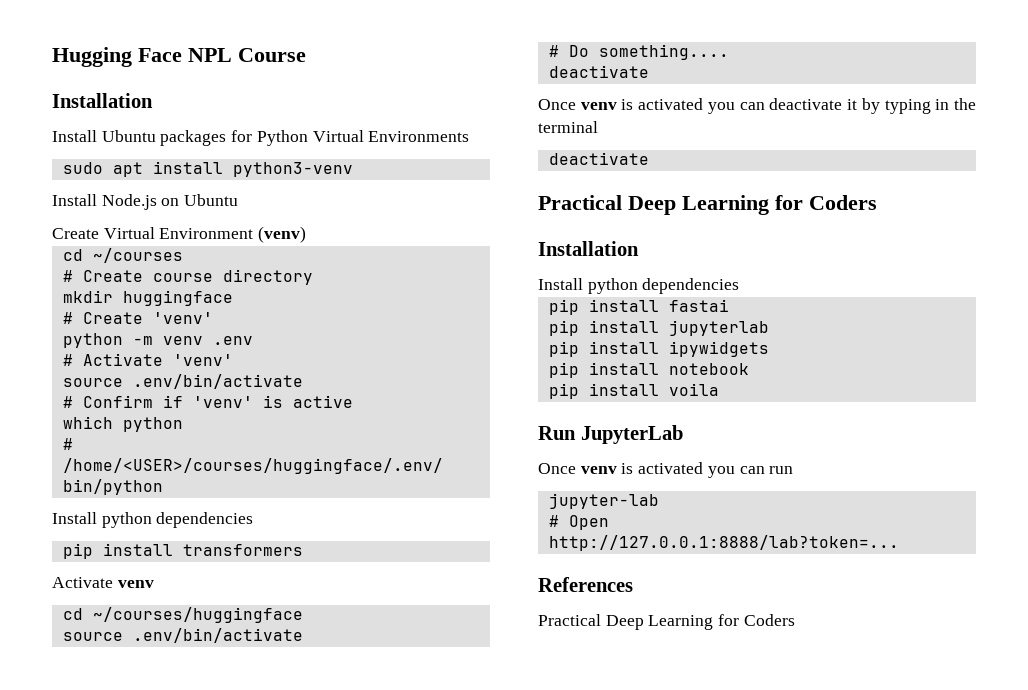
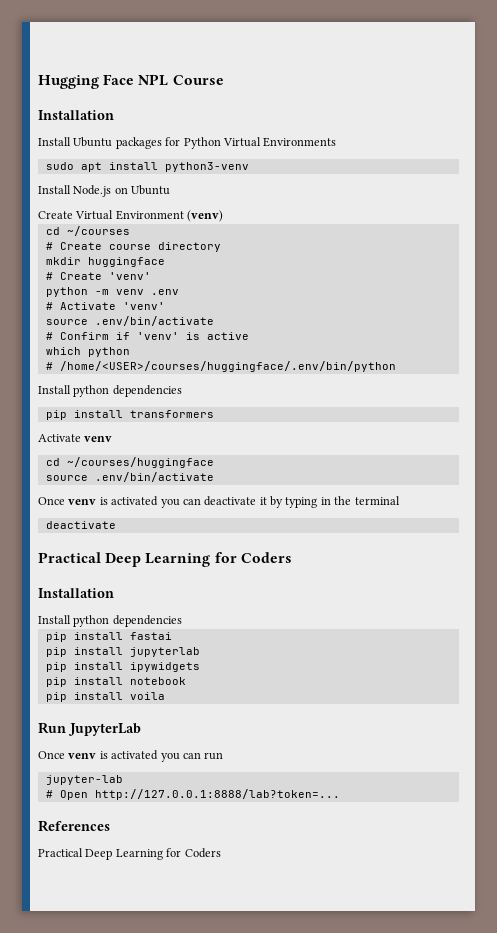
[548,44,729,60] [548,65,649,78] // # Do something.... // deactivate -> (214, 477) none

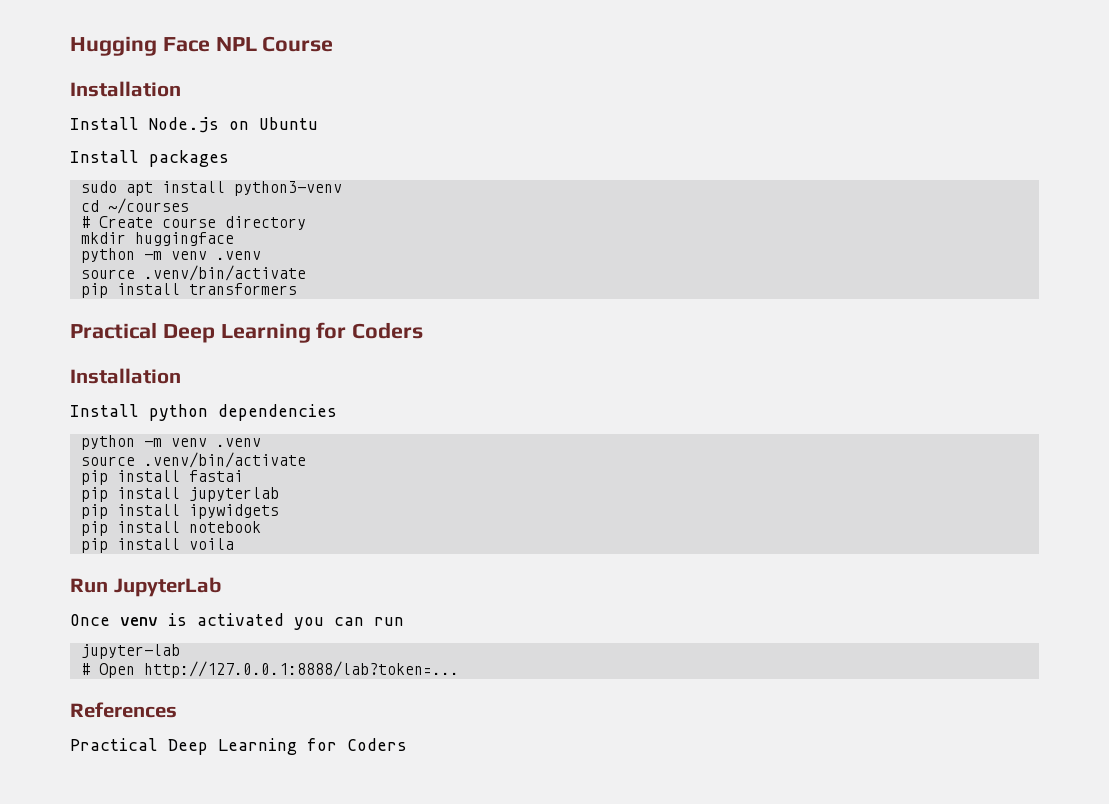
[73,137,113,147] Ubuntu -> [149,117,318,133] [70,150,139,163] Node.js on Ubuntu // Install
[165,137,337,149] for Python Virtual Environments -> (229, 158) none
[38,185,171,197] [38,210,224,222] // Install Node.js on Ubuntu // Create Virtual Environment (venv) -> (342, 188) none
[45,272,151,280] [45,287,179,297] [45,302,165,310] [45,316,214,326] [45,332,249,340] [45,347,130,357] [45,361,396,372] [38,385,182,397] [45,410,214,420] [38,434,113,442] [45,457,214,468] [45,472,214,482] [38,496,400,508] [45,521,116,529] // # Create 'venv' // python -m venv .env // # Activate 'venv' // source .env/bin/activate // # Confirm if 'venv' is active // which python // # /home/<USER>/courses/huggingface/.env/bin/python // Install python dependencies // pip install transformers // Activate venv // cd ~/courses/huggingface // source .env/bin/activate // Once venv is activated you can deactivate it by typing in the terminal // deactivate -> [80,248,261,263] [80,265,306,281] [80,283,297,298] // python -m venv .venv // source .venv/bin/activate // pip install transformers
(182, 621) none -> [80,435,261,450] [80,452,306,468] // python -m venv .venv // source .venv/bin/activate

